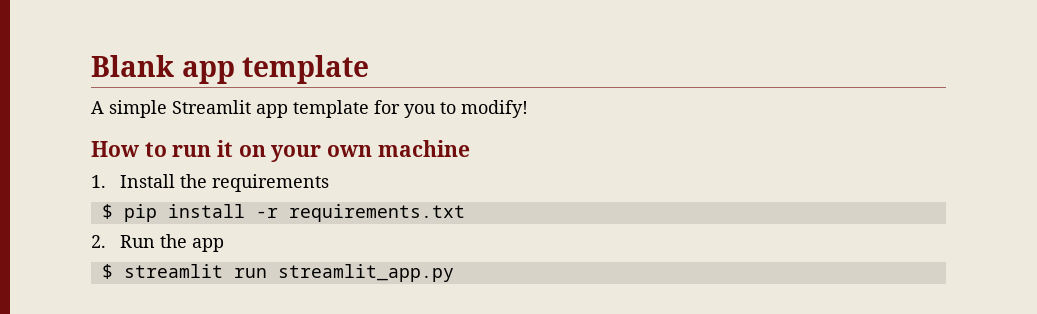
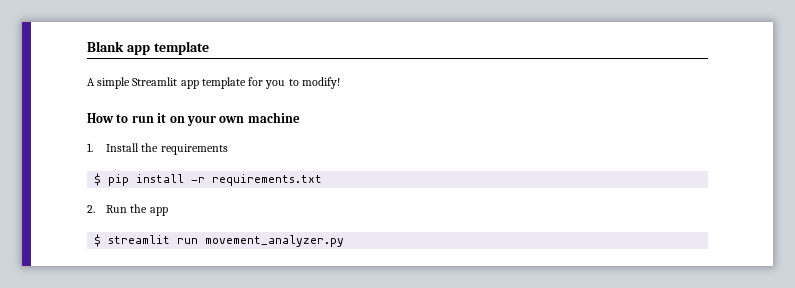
[277,264,454,282] streamlit_app.py -> [205,235,345,247] movement_analyzer.py

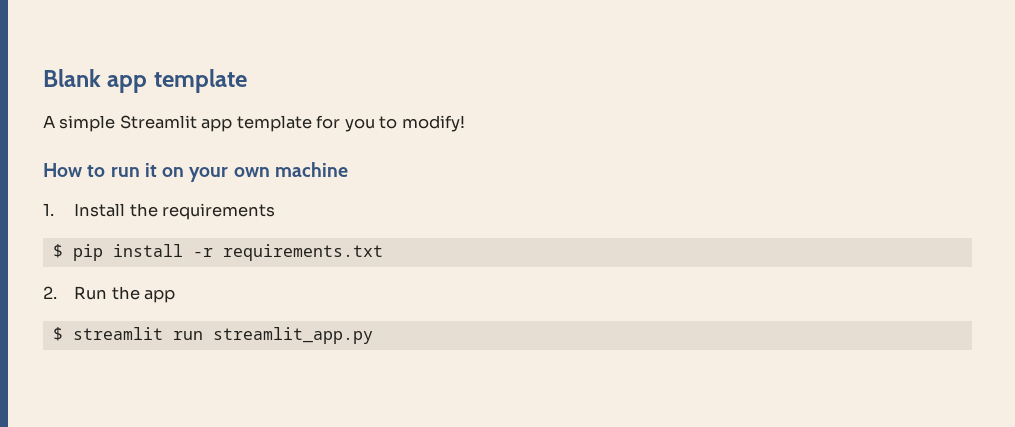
[205,235,345,247] movement_analyzer.py -> [212,327,373,344] streamlit_app.py

